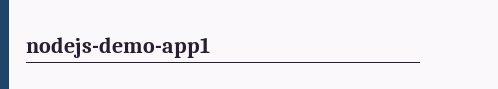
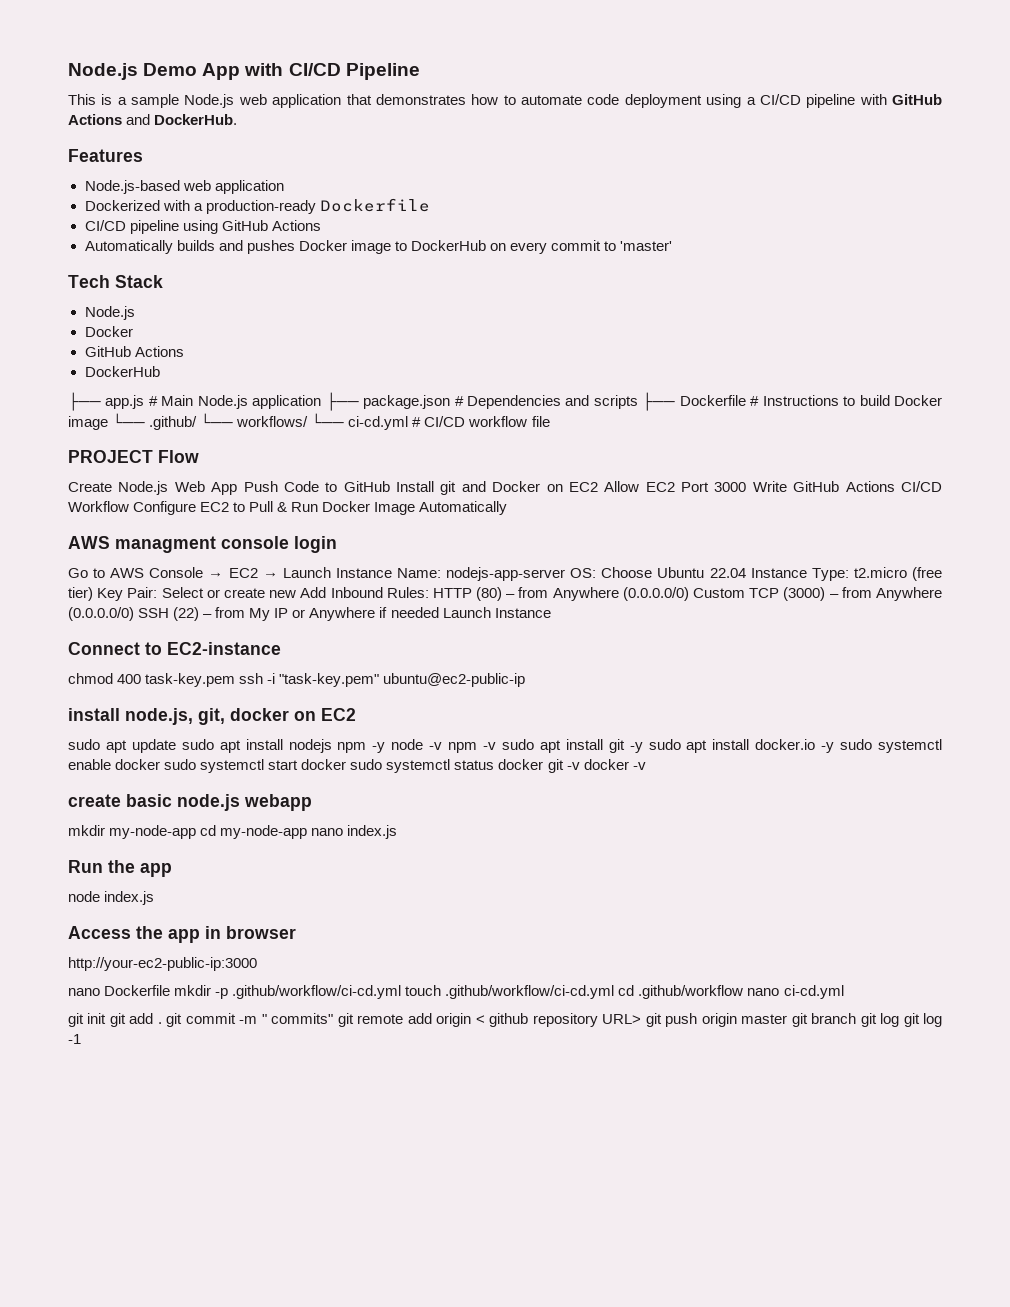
[26,37,210,58] nodejs-demo-app1 -> [68,63,420,80] [68,94,942,108] [68,114,238,125] [68,149,143,162] [84,180,284,194] [84,198,430,214] [84,220,321,234] [84,240,673,254] [68,275,163,288] [84,306,135,320] [84,326,133,337] [84,346,184,357] [84,366,160,377] [68,392,943,411] [68,413,550,430] [68,450,199,463] [68,481,943,495] [68,501,508,515] [68,536,337,553] [68,567,942,581] [68,587,942,601] [68,607,551,621] [68,642,281,655] [68,673,526,687] [68,708,356,725] [68,739,942,753] [68,759,646,773] [68,794,312,811] [68,825,398,839] [68,860,172,877] [68,891,155,905] [68,926,296,943] [68,957,257,971] [68,985,844,999] [68,1013,943,1027] [68,1034,81,1044] Node.js Demo App with CI/CD Pipeline // This is a sample Node.js web application that demonstrates how to automate code deployment using a CI/CD pipeline with GitHub Actions and DockerHub. // Features // Node.js-based web application // Dockerized with a production-ready Dockerfile // CI/CD pipeline using GitHub Actions // Automatically builds and pushes Docker image to DockerHub on every commit to 'master' // Tech Stack // Node.js // Docker // GitHub Actions // DockerHub // ├── app.js # Main Node.js application ├── package.json # Dependencies and scripts ├── Dockerfile # Instructions to build Docker image └── .github/ └── workflows/ └── ci-cd.yml # CI/CD workflow file // PROJECT Flow // Create Node.js Web App Push Code to GitHub Install git and Docker on EC2 Allow EC2 Port 3000 Write GitHub Actions CI/CD Workflow Configure EC2 to Pull & Run Docker Image Automatically // AWS managment console login // Go to AWS Console → EC2 → Launch Instance Name: nodejs-app-server OS: Choose Ubuntu 22.04 Instance Type: t2.micro (free tier) Key Pair: Select or create new Add Inbound Rules: HTTP (80) – from Anywhere (0.0.0.0/0) Custom TCP (3000) – from Anywhere (0.0.0.0/0) SSH (22) – from My IP or Anywhere if needed Launch Instance // Connect to EC2-instance // chmod 400 task-key.pem ssh -i "task-key.pem" ubuntu@ec2-public-ip // install node.js, git, docker on EC2 // sudo apt update sudo apt install nodejs npm -y node -v npm -v sudo apt install git -y sudo apt install docker.io -y sudo systemctl enable docker sudo systemctl start docker sudo systemctl status docker git -v docker -v // create basic node.js webapp // mkdir my-node-app cd my-node-app nano index.js // Run the app // node index.js // Access the app in browser // http://your-ec2-public-ip:3000 // nano Dockerfile mkdir -p .github/workflow/ci-cd.yml touch .github/workflow/ci-cd.yml cd .github/workflow nano ci-cd.yml // git init git add . git commit -m " commits" git remote add origin < github repository URL> git push origin master git branch git log git log -1

